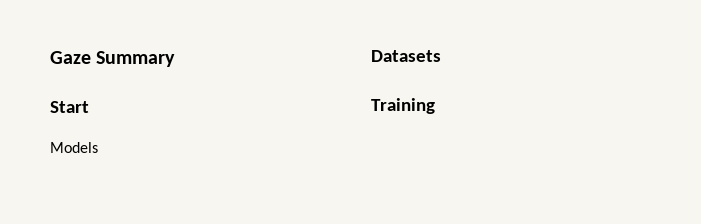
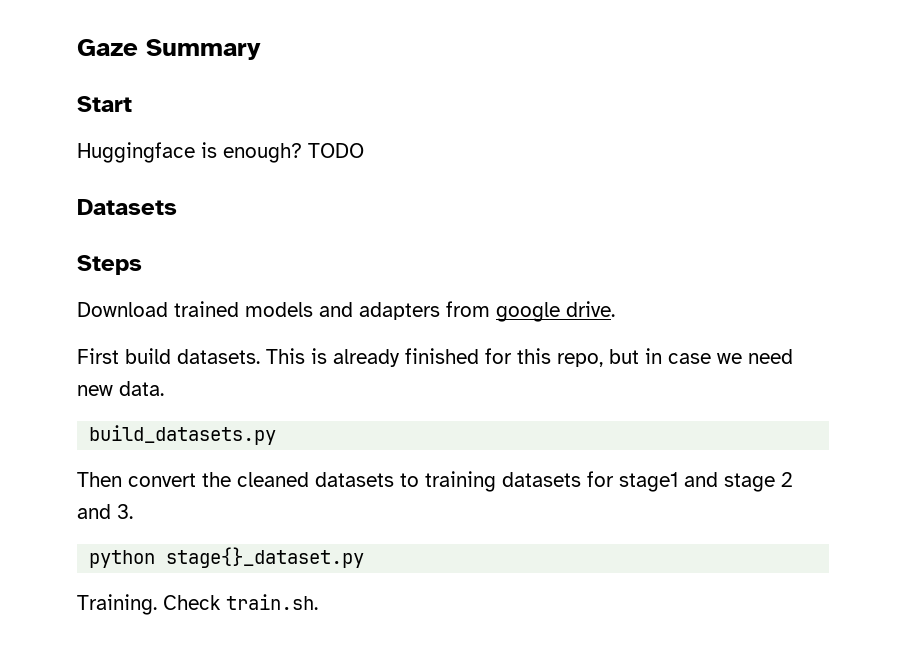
[50,142,98,153] [371,50,441,62] [371,98,435,114] Models // Datasets // Training -> [77,142,364,163] [77,199,177,215] [77,255,142,275] [77,301,615,322] [77,348,793,367] [77,381,164,396] [89,425,277,445] [77,471,793,492] [77,504,133,519] [89,547,365,568] [77,594,318,615] Huggingface is enough? TODO // Datasets // Steps // Download trained models and adapters from google drive. // First build datasets. This is already finished for this repo, but in case we need new data. // build_datasets.py // Then convert the cleaned datasets to training datasets for stage1 and stage 2 and 3. // python stage{}_dataset.py // Training. Check train.sh.

